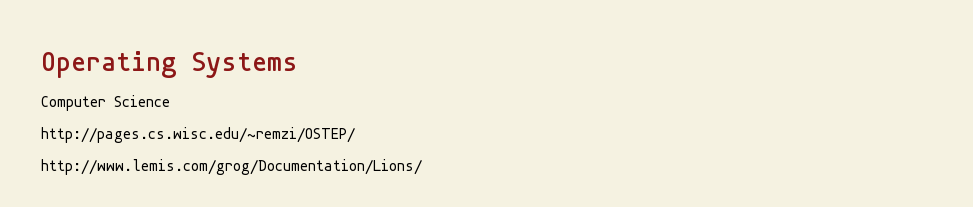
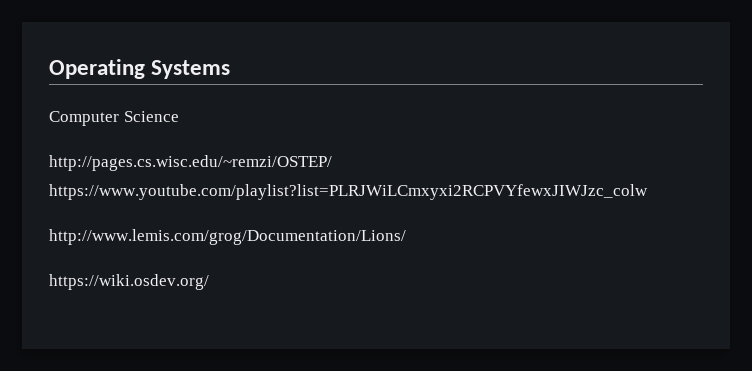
(355, 135) none -> [49,184,648,200] https://www.youtube.com/playlist?list=PLRJWiLCmxyxi2RCPVYfewxJIWJzc_colw
(422, 167) none -> [49,274,209,290] // https://wiki.osdev.org/

